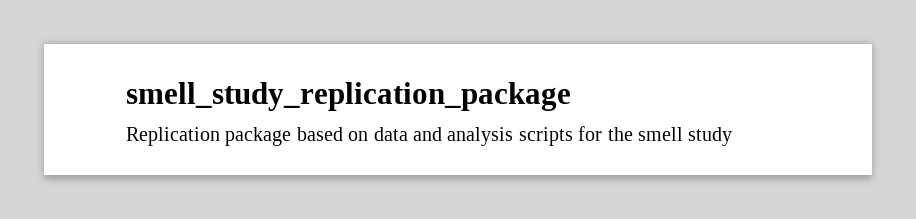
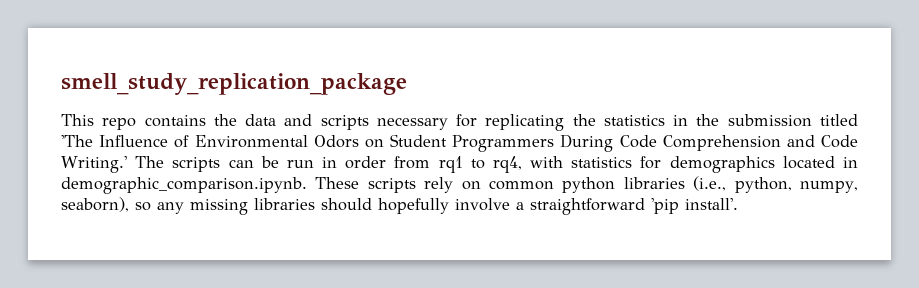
[126,126,733,146] Replication package based on data and analysis scripts for the smell study -> [61,114,858,131] [61,134,858,152] [61,156,858,173] [61,176,859,194] [61,197,738,215] This repo contains the data and scripts necessary for replicating the statistics in the submission titled 'The Influence of Environmental Odors on Student Programmers During Code Comprehension and Code Writing.' The scripts can be run in order from rq1 to rq4, with statistics for demographics located in demographic_comparison.ipynb. These scripts rely on common python libraries (i.e., python, numpy, seaborn), so any missing libraries should hopefully involve a straightforward 'pip install'.

